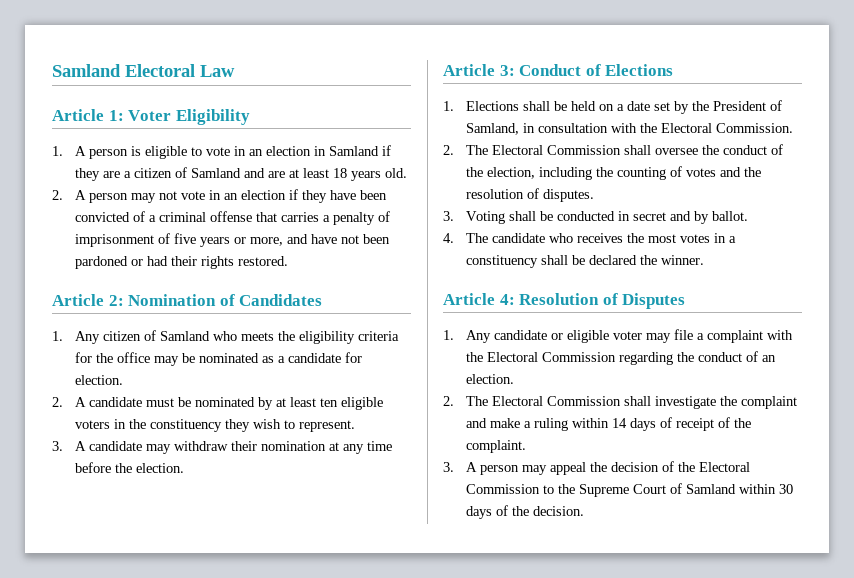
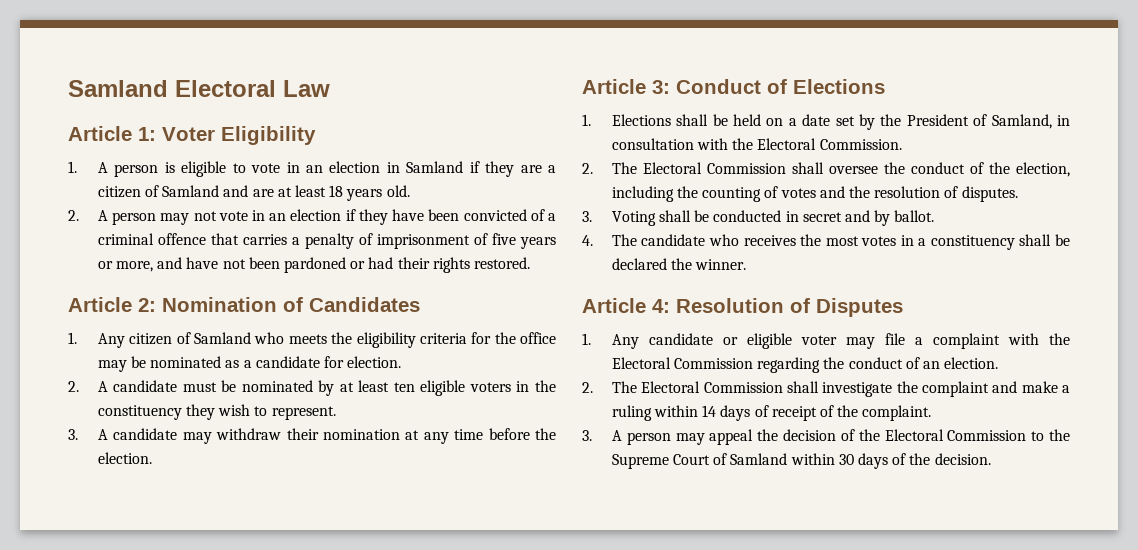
[209,211,252,222] offense -> [157,233,206,245] offence

